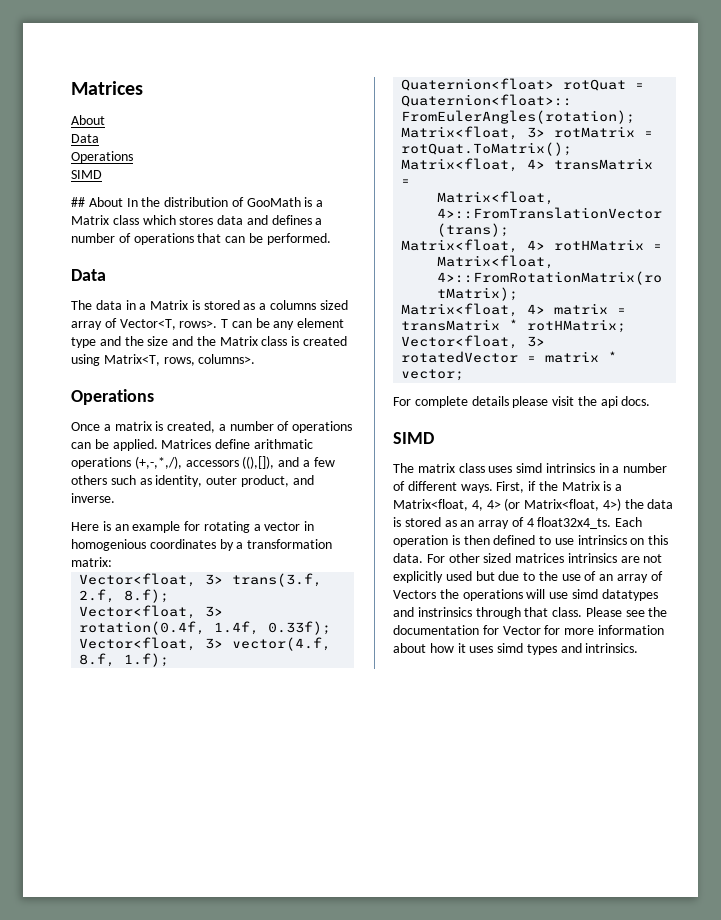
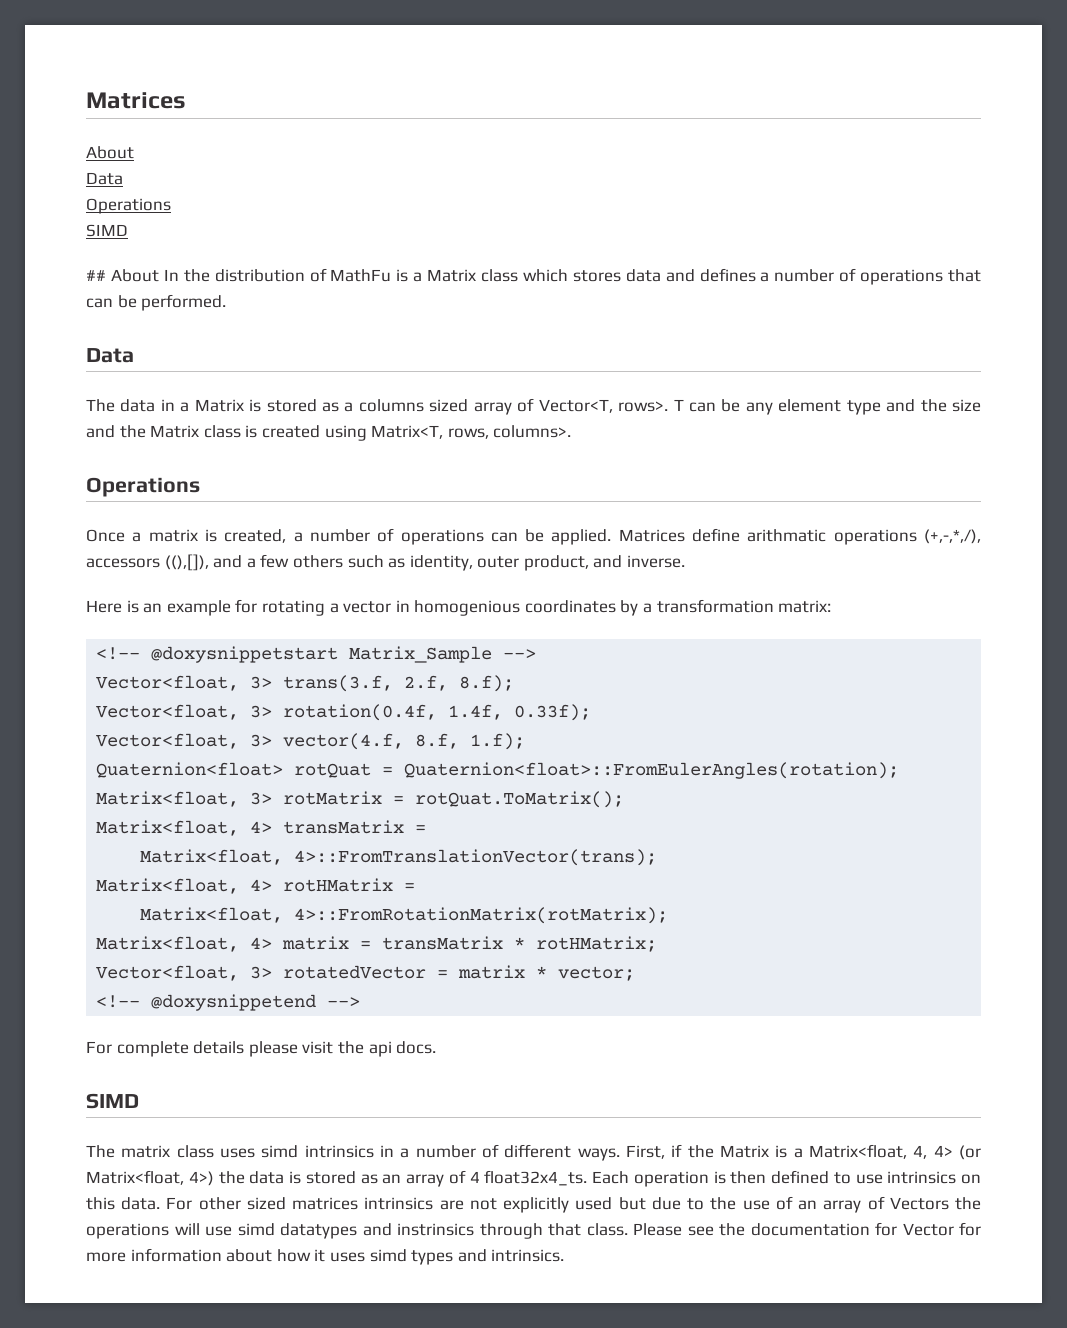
[246,197,301,207] GooMath -> [330,269,392,282] MathFu
(112, 562) none -> [96,646,537,663] // <!-- @doxysnippetstart Matrix_Sample -->
(465, 375) none -> [96,994,361,1011] // <!-- @doxysnippetend -->

